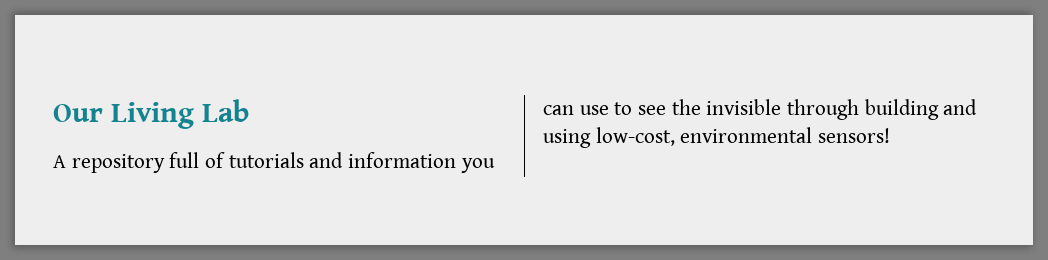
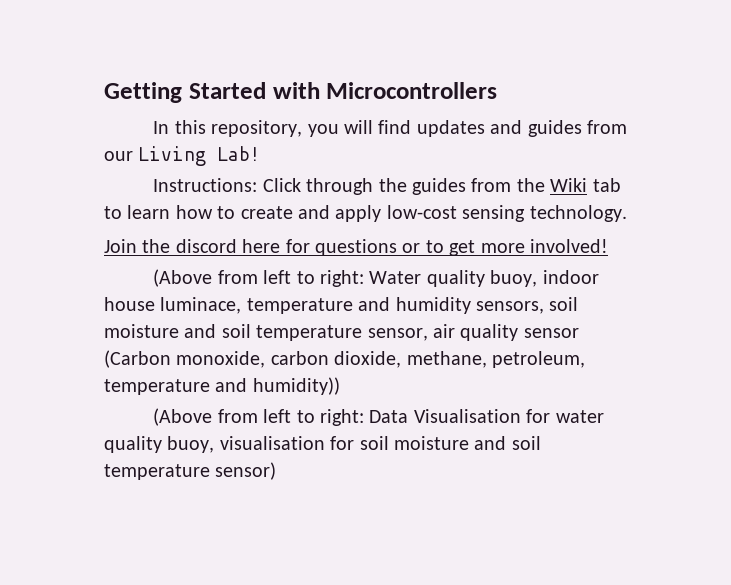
[53,99,249,129] [53,152,495,173] [543,99,978,120] [543,127,891,148] Our Living Lab // A repository full of tutorials and information you can use to see the invisible through building and using low-cost, environmental sensors! -> [104,82,498,103] [153,120,627,137] [104,146,261,166] [153,178,621,195] [104,205,627,222] [104,239,608,256] [153,269,599,287] [104,297,579,314] [104,324,579,341] [104,350,585,368] [104,377,340,395] [153,408,604,426] [104,436,541,453] [104,462,277,480] Getting Started with Microcontrollers // In this repository, you will find updates and guides from our Living Lab! // Instructions: Click through the guides from the Wiki tab to learn how to create and apply low-cost sensing technology. // Join the discord here for questions or to get more involved! // (Above from left to right: Water quality buoy, indoor house luminace, temperature and humidity sensors, soil moisture and soil temperature sensor, air quality sensor (Carbon monoxide, carbon dioxide, methane, petroleum, temperature and humidity)) // (Above from left to right: Data Visualisation for water quality buoy, visualisation for soil moisture and soil temperature sensor)

